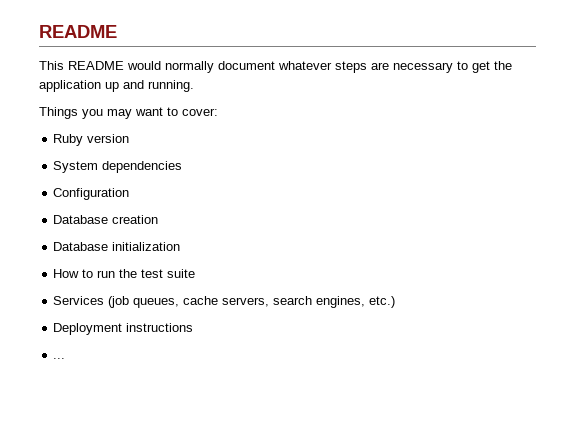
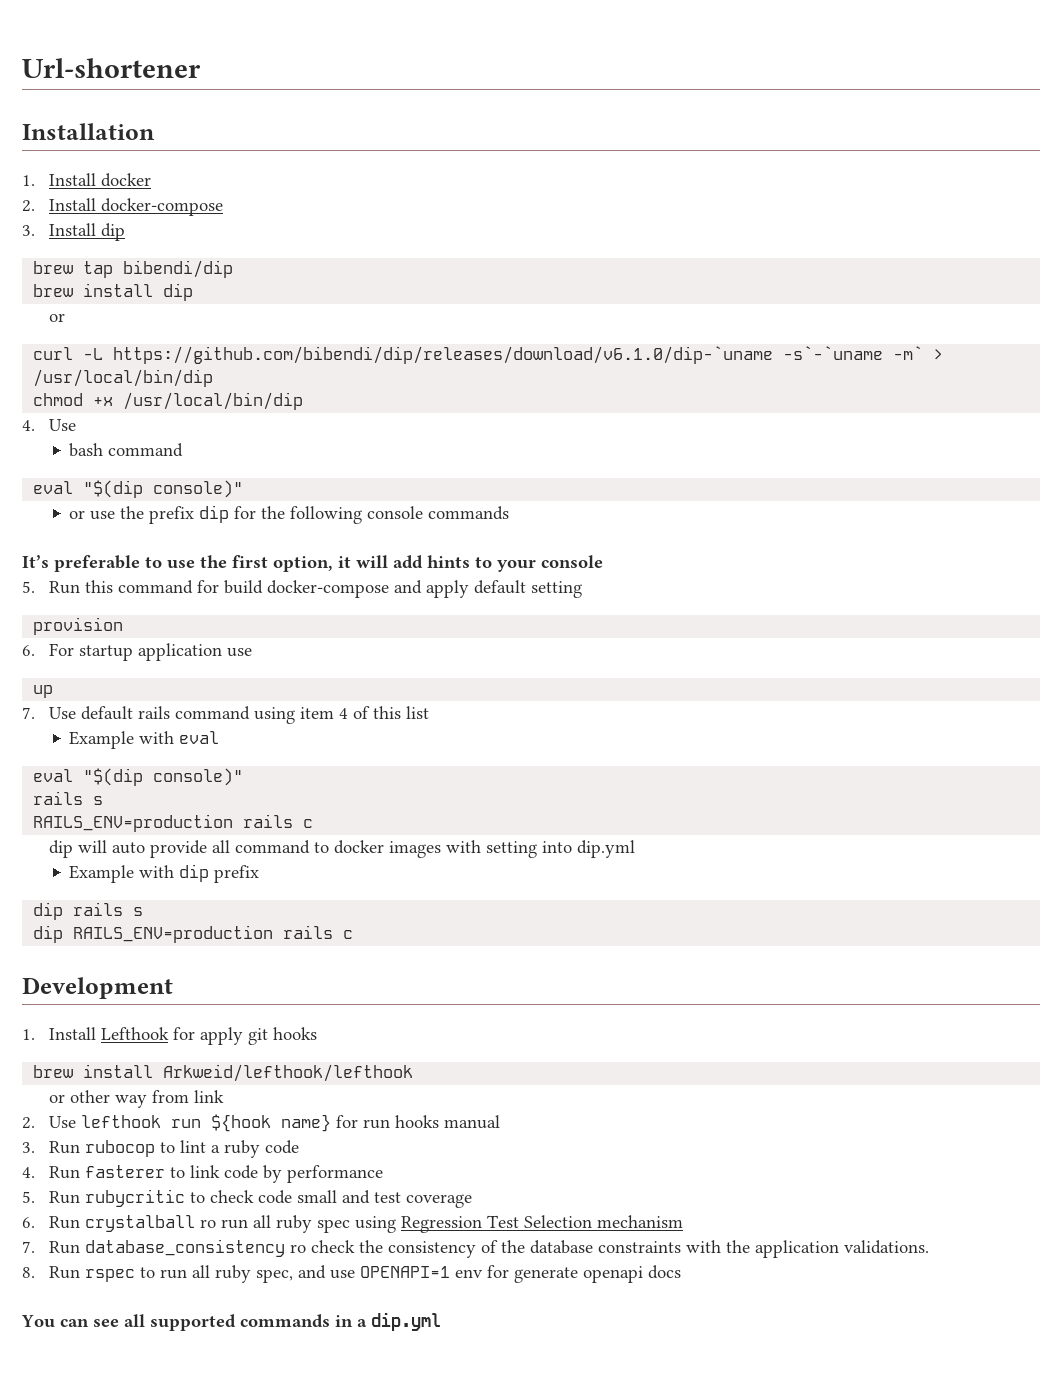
[39,25,117,38] [39,61,512,73] [39,80,194,92] [39,107,218,119] [53,134,130,146] [53,161,183,173] [53,188,130,200] [53,215,159,224] [53,242,181,251] [53,269,196,278] [53,296,396,308] [53,323,194,335] [53,358,66,359] README // This README would normally document whatever steps are necessary to get the application up and running. // Things you may want to cover: // Ruby version // System dependencies // Configuration // Database creation // Database initialization // How to run the test suite // Services (job queues, cache servers, search engines, etc.) // Deployment instructions // ... -> [22,58,201,78] [22,123,155,140] [22,173,151,187] [22,198,223,216] [22,223,125,241] [33,260,234,278] [33,283,194,301] [48,313,65,322] [33,346,944,364] [33,369,214,387] [33,392,304,410] [22,419,76,431] [69,443,184,457] [33,480,244,498] [69,505,510,524] [22,555,603,572] [22,580,582,598] [33,617,124,635] [22,643,252,661] [33,685,54,698] [22,706,429,724] [69,731,220,749] [33,768,244,786] [33,791,104,805] [33,814,314,832] [48,840,635,858] [69,864,260,883] [33,902,144,920] [33,925,354,943] [22,977,173,999] [22,1027,317,1045] [33,1064,414,1082] [48,1090,224,1108] [22,1114,500,1132] [22,1140,299,1158] [22,1165,383,1183] [22,1189,472,1208] [22,1215,683,1233] [22,1239,929,1258] [22,1265,681,1283] [21,1312,441,1331] Url-shortener // Installation // 1. Install docker // 2. Install docker-compose // 3. Install dip // brew tap bibendi/dip // brew install dip // or // curl -L https://github.com/bibendi/dip/releases/download/v6.1.0/dip-`uname -s`-`uname -m` > /usr/local/bin/dip // chmod +x /usr/local/bin/dip // 4. Use // bash command // eval "$(dip console)" // or use the prefix dip for the following console commands // It’s preferable to use the first option, it will add hints to your console // 5. Run this command for build docker-compose and apply default setting // provision // 6. For startup application use // up // 7. Use default rails command using item 4 of this list // Example with eval // eval "$(dip console)" // rails s // RAILS_ENV=production rails c // dip will auto provide all command to docker images with setting into dip.yml // Example with dip prefix // dip rails s // dip RAILS_ENV=production rails c // Development // 1. Install Lefthook for apply git hooks // brew install Arkweid/lefthook/lefthook // or other way from link // 2. Use lefthook run ${hook name} for run hooks manual // 3. Run rubocop to lint a ruby code // 4. Run fasterer to link code by performance // 5. Run rubycritic to check code small and test coverage // 6. Run crystalball ro run all ruby spec using Regression Test Selection mechanism // 7. Run database_consistency ro check the consistency of the database constraints with the application validations. // 8. Run rspec to run all ruby spec, and use OPENAPI=1 env for generate openapi docs // You can see all supported commands in a dip.yml

